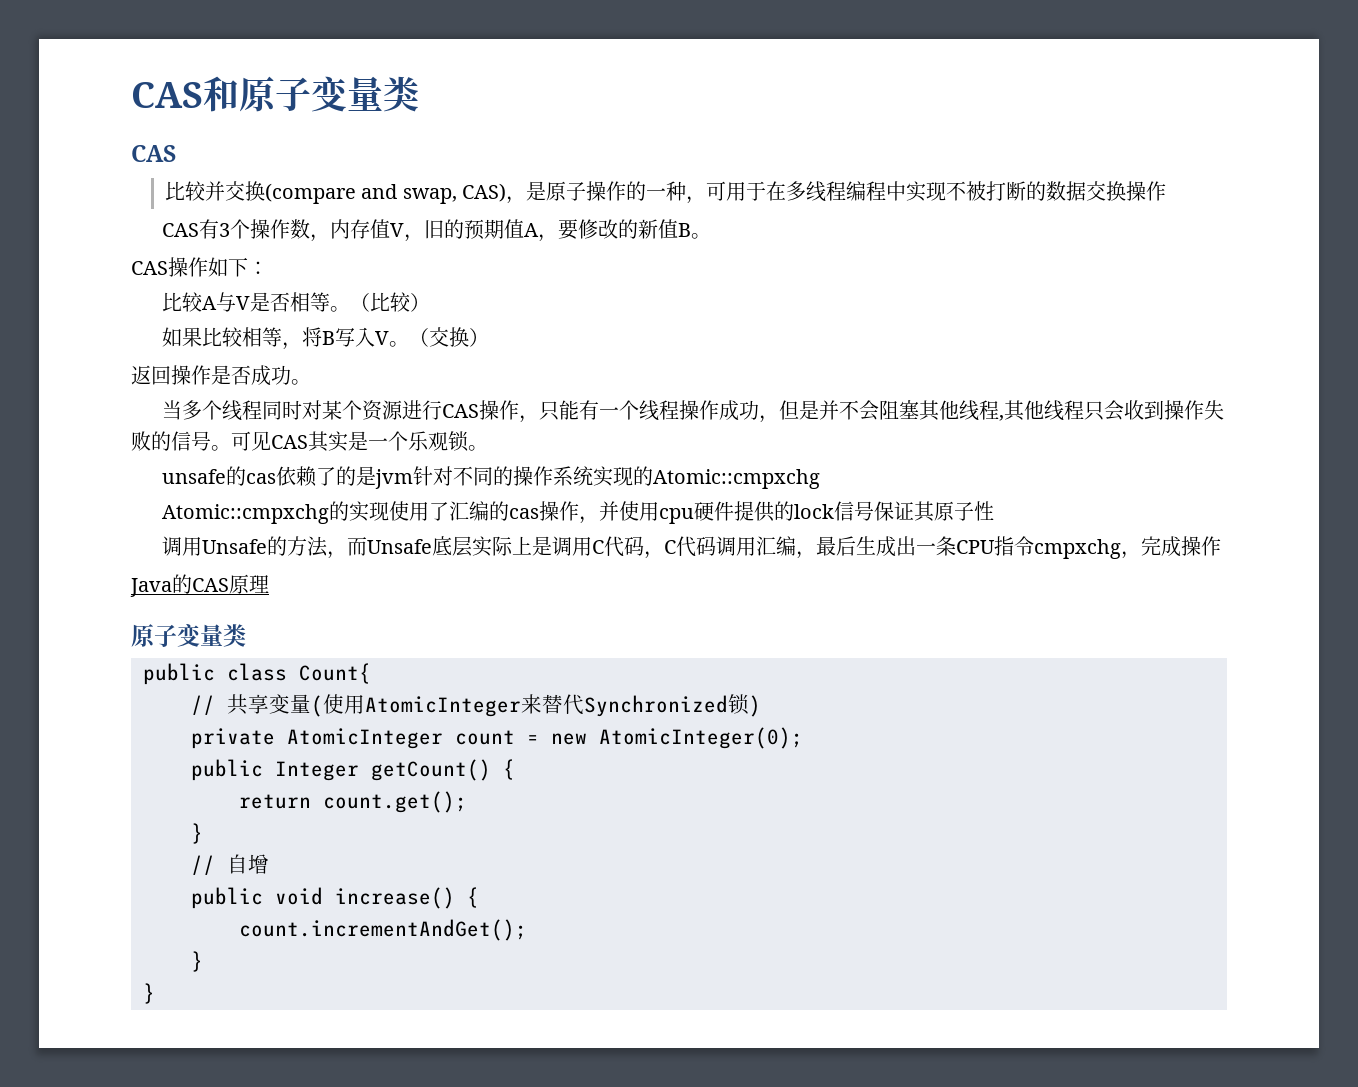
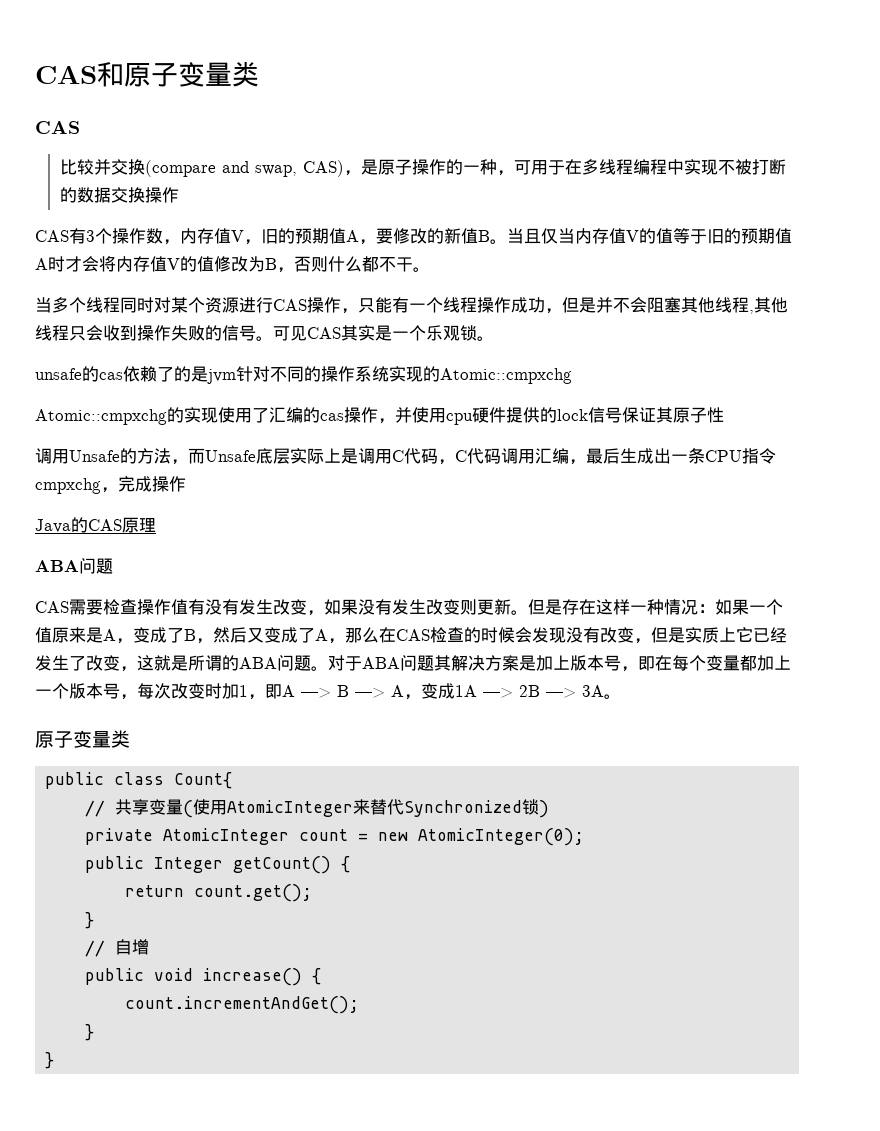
[131,257,268,277] [162,292,431,312] [162,327,490,350] [131,365,291,386] // CAS操作如下： // 比较A与V是否相等。（比较） // 如果比较相等，将B写入V。（交换） // 返回操作是否成功 -> [507,228,792,244] [35,256,413,273] 当且仅当内存值V的值等于旧的预期值A时才会将内存值V的值修改为B，否则什么都不干
(269, 584) none -> [35,558,113,574] [35,599,783,616] [35,627,787,644] [35,655,791,672] [35,683,621,700] // ABA问题 // CAS需要检查操作值有没有发生改变，如果没有发生改变则更新。但是存在这样一种情况：如果一个值原来是A，变成了B，然后又变成了A，那么在CAS检查的时候会发现没有改变，但是实质上它已经发生了改变，这就是所谓的ABA问题。对于ABA问题其解决方案是加上版本号，即在每个变量都加上一个版本号，每次改变时加1，即A —> B —> A，变成1A —> 2B —> 3A。

